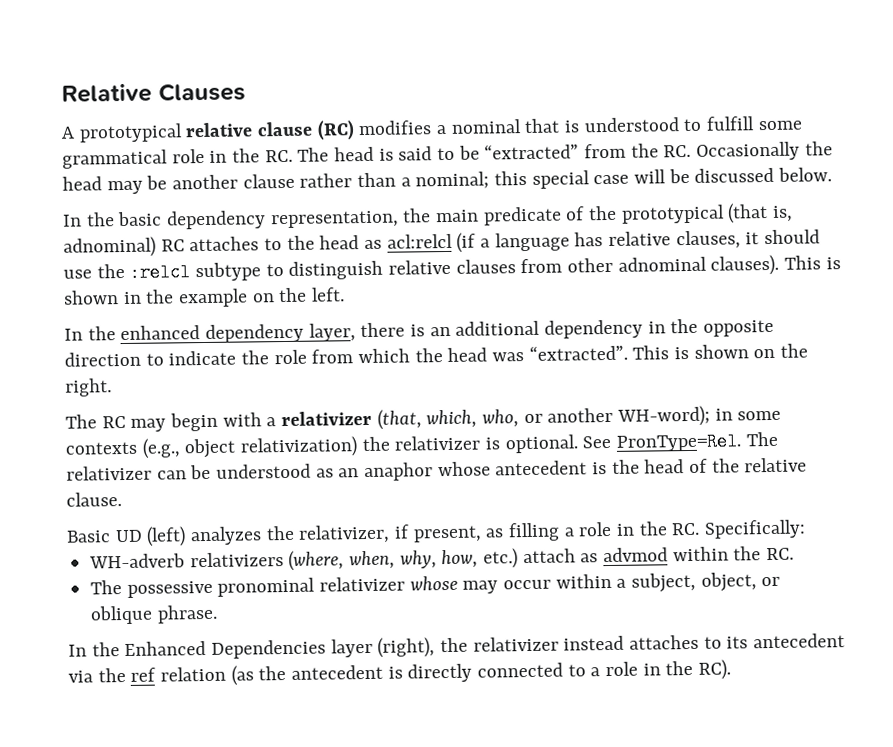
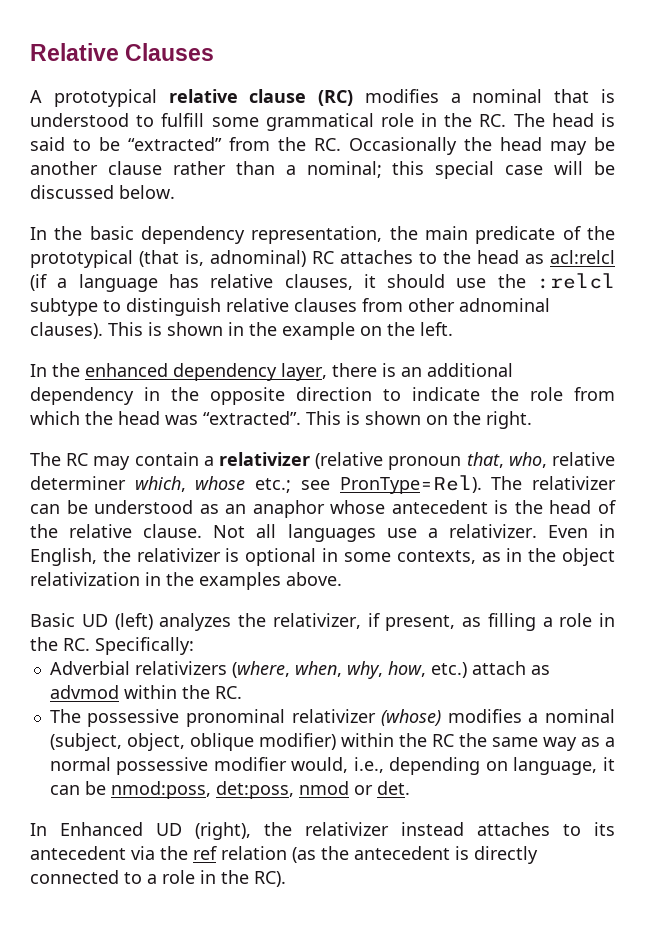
[170,405,782,432] [65,432,742,459] begin with a relativizer (that, which, who, or another WH-word); in some contexts (e.g., object relativization) the relativizer is optional. See PronType=Rel. -> [134,452,615,470] [30,475,482,494] contain a relativizer (relative pronoun that, who, relative determiner which, whose etc.; see PronType=Rel).
(122, 499) none -> [213,524,616,542] [30,548,615,566] [30,572,342,590] Not all languages use a relativizer. Even in English, the relativizer is optional in some contexts, as in the object relativization in the examples above.
[89,553,186,569] WH-adverb -> [49,661,130,675] Adverbial
[409,572,781,594] [90,604,218,625] [68,638,373,659] whose may occur within a subject, object, or oblique phrase. // In the Enhanced Dependencies layer -> [381,709,616,726] [49,733,615,751] [49,757,615,775] [49,781,410,799] [30,822,182,836] (whose) modifies a nominal (subject, object, oblique modifier) within the RC the same way as a normal possessive modifier would, i.e., depending on language, it can be nmod:poss, det:poss, nmod or det. // In Enhanced UD

